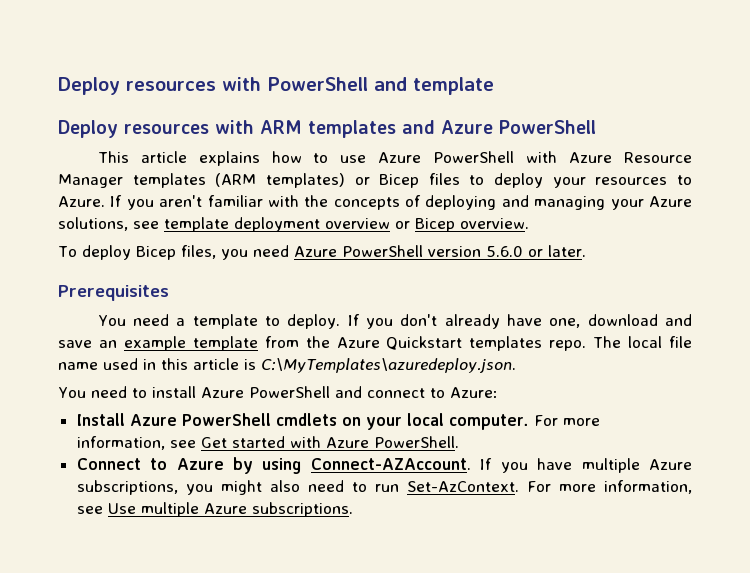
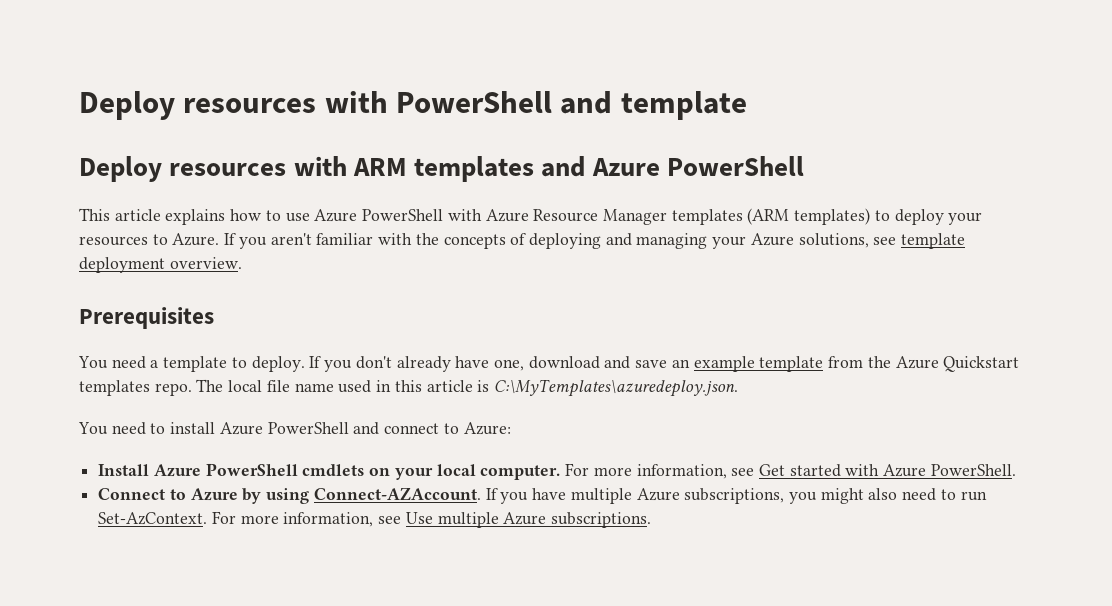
[354,173,460,188] or Bicep files -> (871, 216) none
[325,218,529,232] [58,245,586,260] overview or Bicep overview. // To deploy Bicep files, you need Azure PowerShell version 5.6.0 or later. -> [169,257,242,269] overview.

